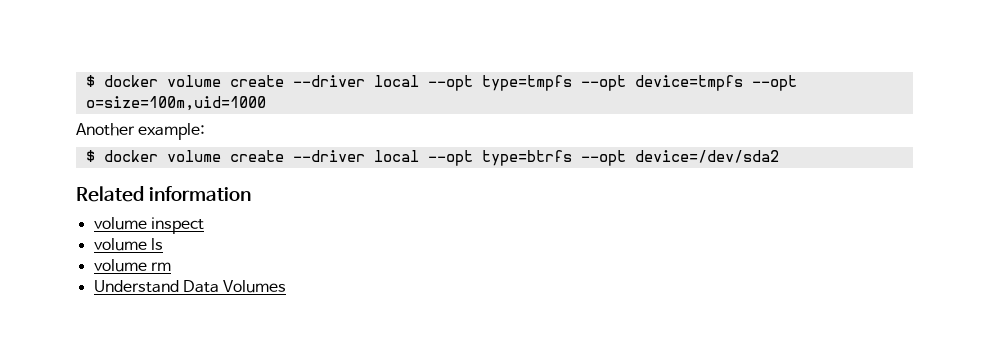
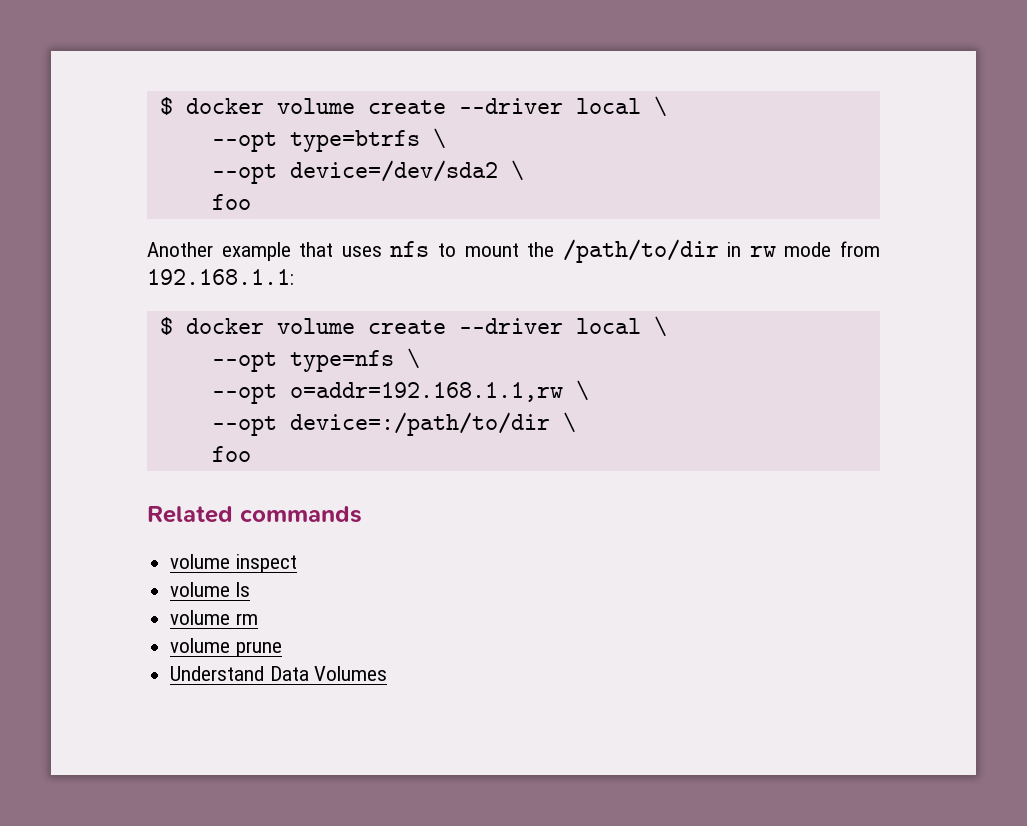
[85,75,797,91] [85,96,266,111] [76,123,206,140] [85,150,779,166] $ docker volume create --driver local --opt type=tmpfs --opt device=tmpfs --opt o=size=100m,uid=1000 // Another example: // $ docker volume create --driver local --opt type=btrfs --opt device=/dev/sda2 -> [159,96,667,117] [211,128,446,152] [211,160,524,184] [211,194,251,210] [147,239,881,263] [147,269,294,285] [159,316,667,337] [211,348,420,372] [211,380,589,404] [211,412,576,436] [211,446,251,462] $ docker volume create --driver local \ // --opt type=btrfs \ // --opt device=/dev/sda2 \ // foo // Another example that uses nfs to mount the /path/to/dir in rw mode from 192.168.1.1: // $ docker volume create --driver local \ // --opt type=nfs \ // --opt o=addr=192.168.1.1,rw \ // --opt device=:/path/to/dir \ // foo
[148,186,251,201] information -> [240,506,362,523] commands
(171, 266) none -> [170,638,282,657] // volume prune

